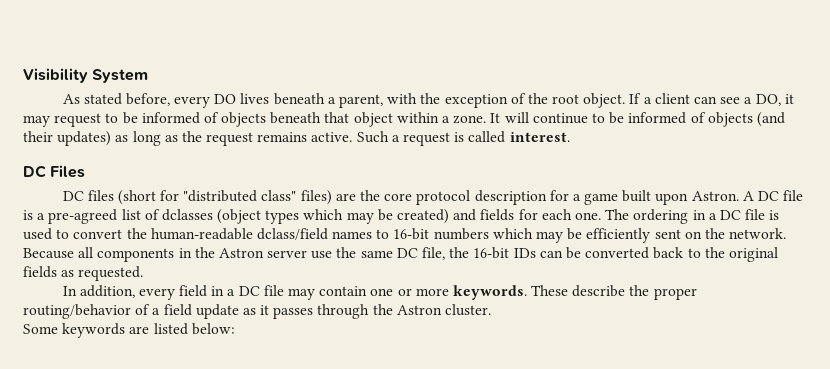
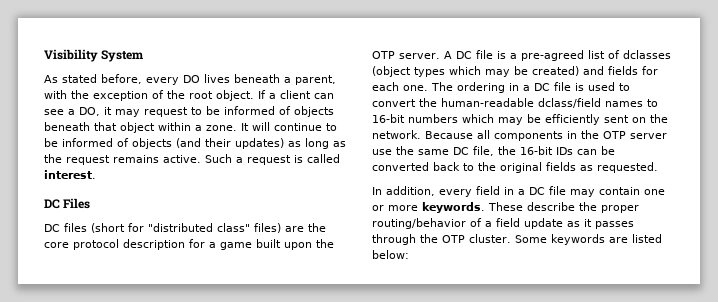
[691,191,739,201] Astron. -> [316,239,334,248] [372,51,440,59] the OTP server.
[218,248,264,258] Astron -> [603,131,626,139] OTP
[396,305,442,315] Astron -> [442,235,465,243] OTP
(492, 310) // -> (511, 238) none

